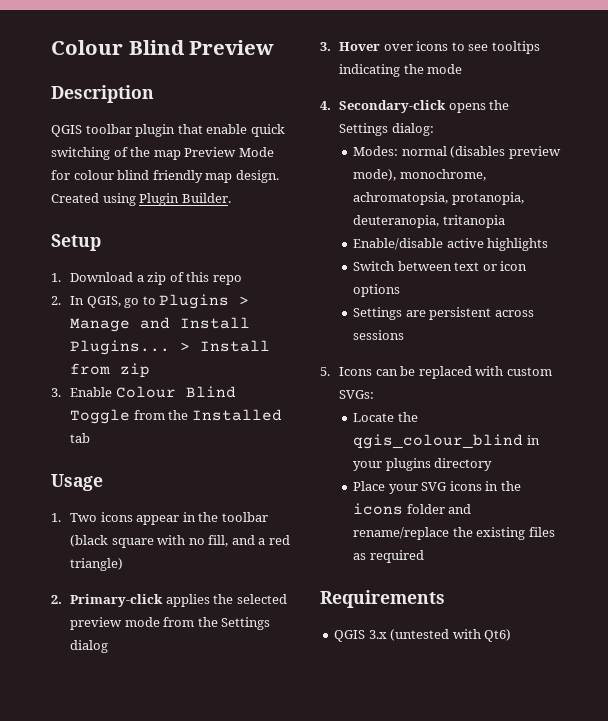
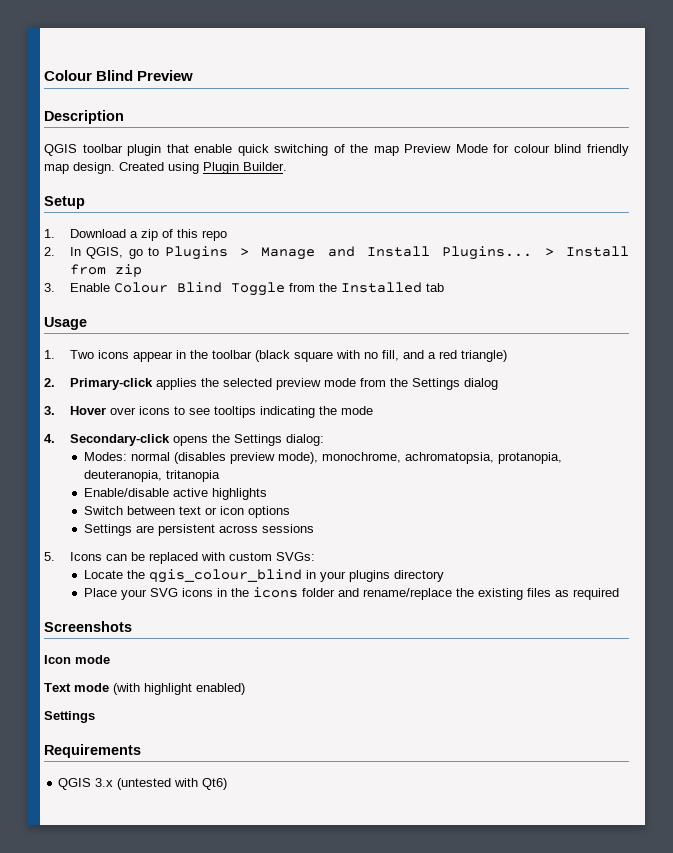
(424, 556) none -> [44,621,132,632] [44,655,110,664] [44,683,245,695] [44,711,95,723] // Screenshots // Icon mode // Text mode (with highlight enabled) // Settings

